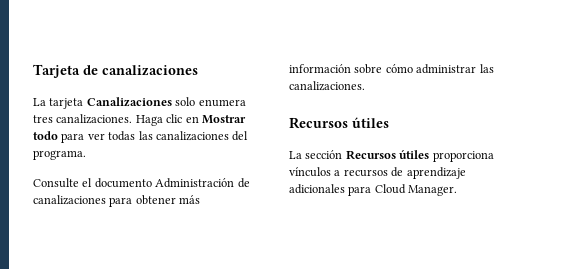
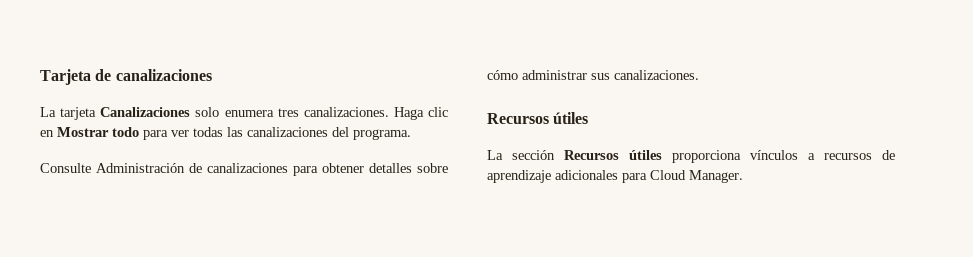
[82,178,152,188] el documento -> (91, 168) none
[179,195,201,204] [289,64,351,73] más información -> [369,163,412,173] detalles
[479,64,494,73] las -> [591,73,610,80] sus

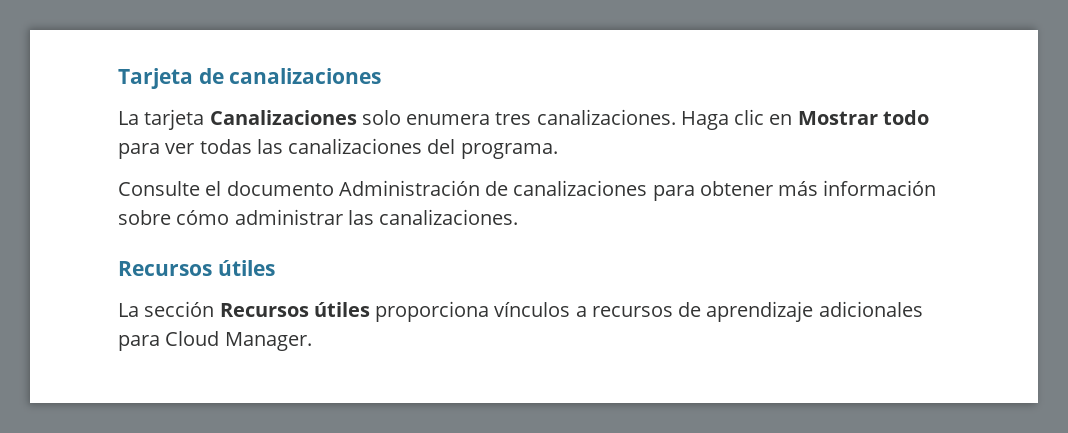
(91, 168) none -> [205,181,334,196] el documento
[369,163,412,173] detalles -> [778,180,937,196] más información
[591,73,610,80] sus -> [347,210,374,225] las

